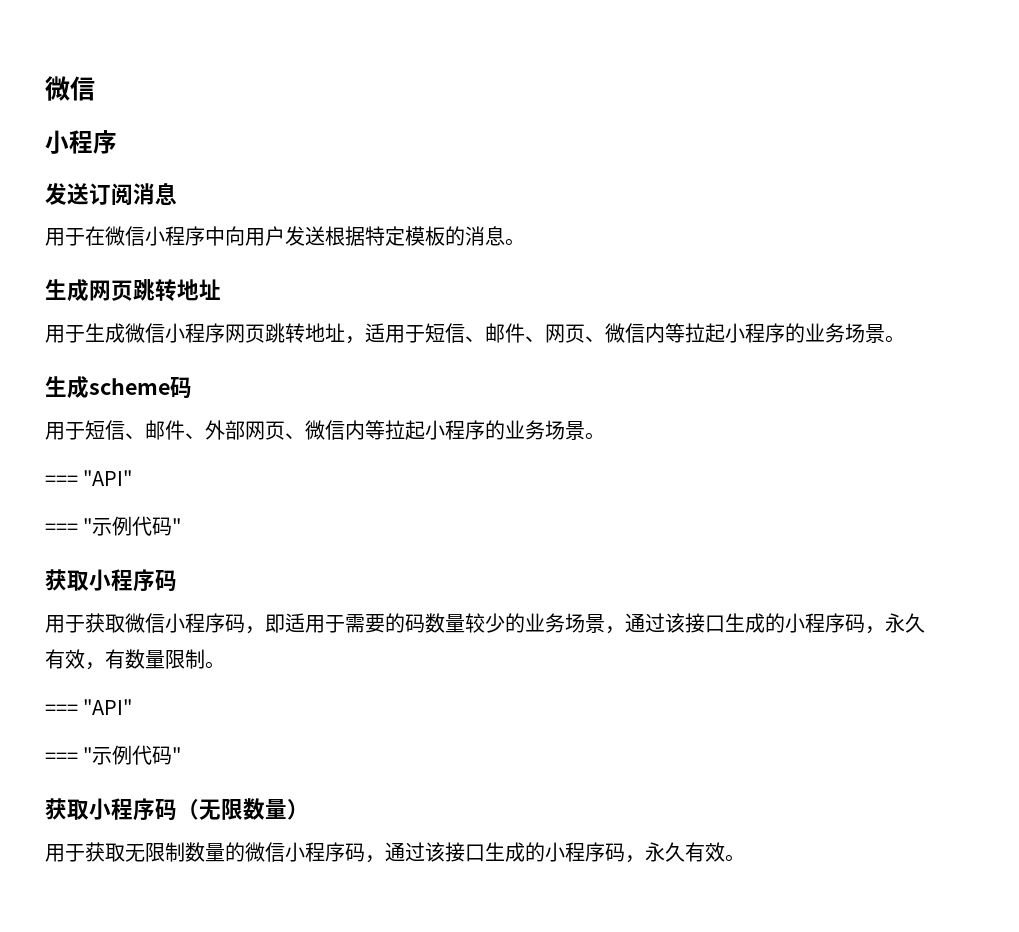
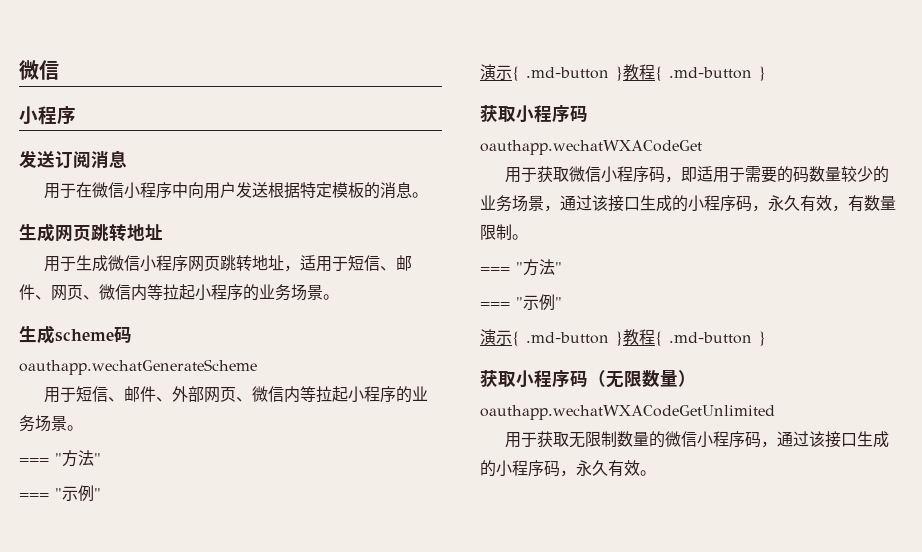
(192, 388) none -> [19,359,257,375] // oauthapp.wechatGenerateScheme
[83,470,133,486] [45,516,182,536] [45,569,177,592] "API" // === "示例代码" // 获取小程序码 -> [55,450,101,467] [19,485,101,502] [480,64,766,81] [480,105,588,123] [480,140,702,155] "方法" // === "示例" // 演示{ .md-button }教程{ .md-button } // 获取小程序码 // oauthapp.wechatWXACodeGet
[83,699,133,715] [45,745,182,765] "API" // === "示例代码" -> [516,259,562,276] [480,294,562,311] [480,329,766,346] "方法" // === "示例" // 演示{ .md-button }教程{ .md-button }
(309, 809) none -> [480,405,775,420] // oauthapp.wechatWXACodeGetUnlimited

